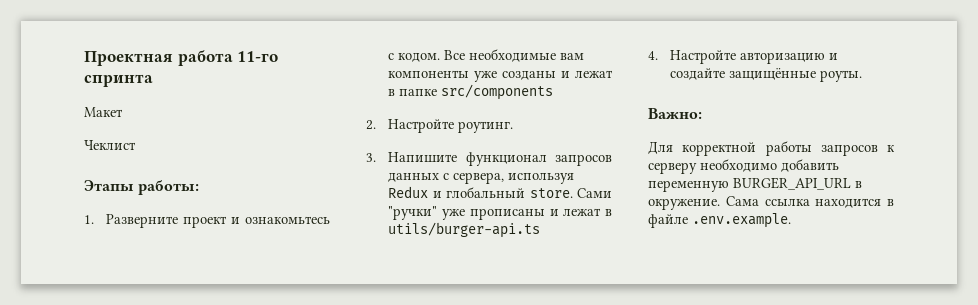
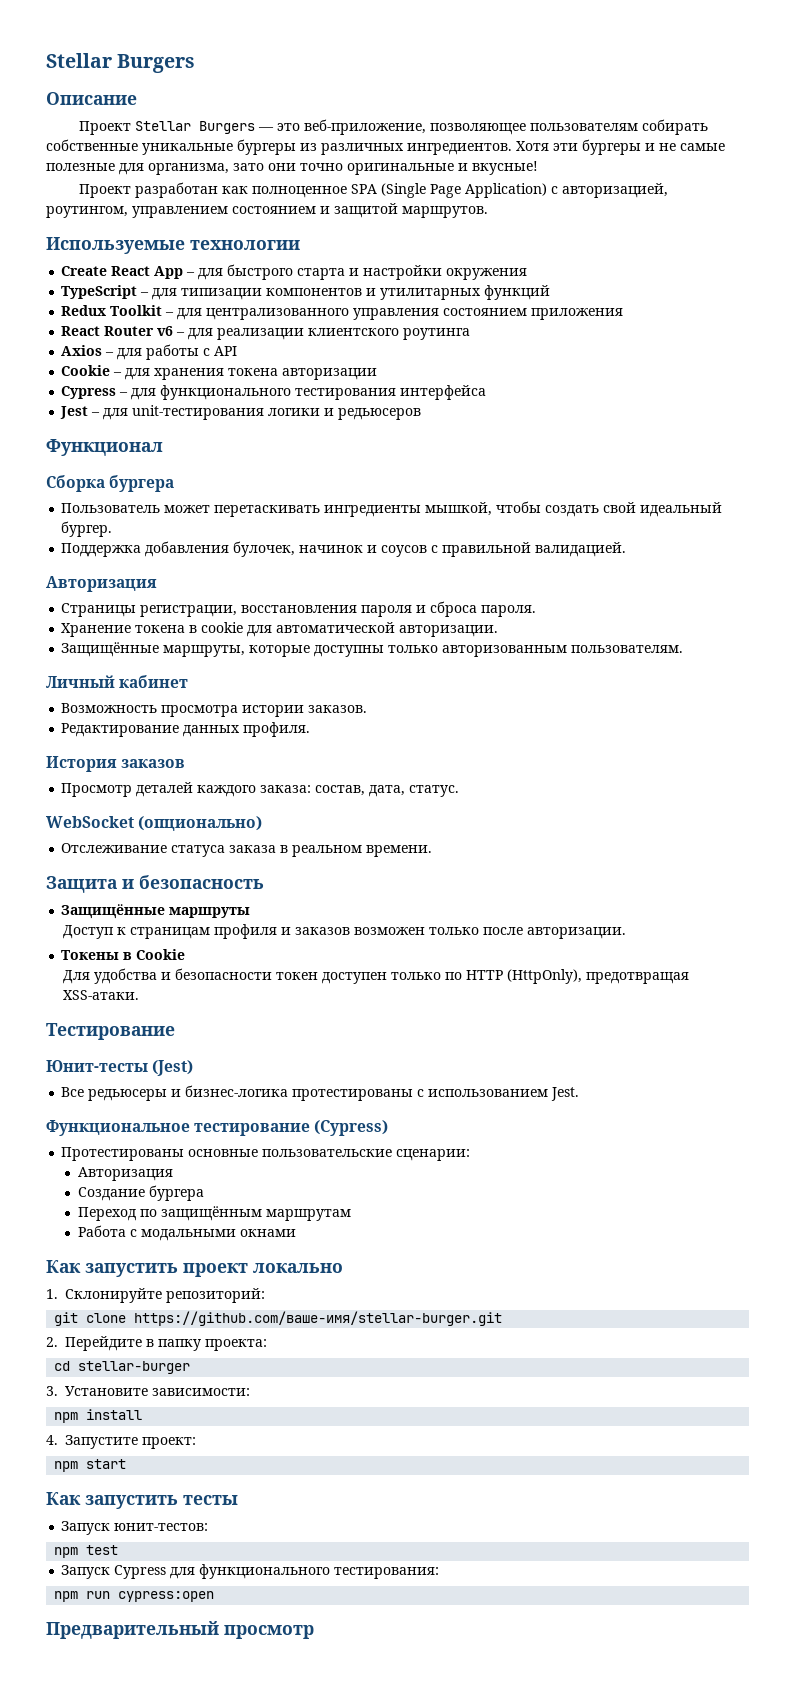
[84,50,279,66] [84,74,153,87] [84,107,123,117] [84,140,136,150] [84,180,200,195] [84,214,330,228] [388,49,585,62] [388,70,613,82] [388,84,554,100] [366,119,514,133] [366,152,612,166] [388,172,575,184] [388,186,612,198] [388,206,612,220] [388,222,541,238] [648,50,839,64] [670,68,863,82] [648,108,702,119] [648,141,895,156] [648,159,839,174] [648,177,862,192] [648,196,894,210] [648,213,791,228] Проектная работа 11-го спринта // Макет // Чеклист // Этапы работы: // 1. Разверните проект и ознакомьтесь с кодом. Все необходимые вам компоненты уже созданы и лежат в папке src/components // 2. Настройте роутинг. // 3. Напишите функционал запросов данных с сервера, используя Redux и глобальный store. Сами "ручки" уже прописаны и лежат в utils/burger-api.ts // 4. Настройте авторизацию и создайте защищённые роуты. // Важно: // Для корректной работы запросов к серверу необходимо добавить переменную BURGER_API_URL в окружение. Сама ссылка находится в файле .env.example. -> [46,53,196,73] [46,92,137,105] [78,119,708,135] [46,139,725,155] [46,161,538,175] [78,182,668,198] [46,203,488,218] [46,237,300,254] [61,264,528,280] [61,285,551,300] [61,305,624,320] [61,326,471,340] [61,344,238,360] [61,365,378,380] [61,385,487,400] [60,405,422,420] [46,439,163,456] [46,475,175,492] [61,501,723,517] [61,521,113,537] [61,541,627,557] [46,576,157,592] [61,601,537,617] [61,622,499,637] [61,642,684,657] [46,675,189,688] [61,703,368,717] [61,722,311,737] [46,756,186,772] [61,782,460,797] [46,816,263,831] [61,843,433,857] [46,875,264,893] [61,904,251,919] [62,924,626,939] [61,949,186,960] [62,968,689,984] [62,990,139,1000] [46,1023,175,1040] [46,1060,194,1076] [61,1085,580,1101] [46,1120,389,1136] [61,1147,471,1161] [78,1167,174,1181] [78,1185,205,1201] [78,1206,352,1221] [78,1225,297,1241] [46,1260,343,1277] [46,1288,265,1303] [54,1311,503,1326] [46,1336,267,1351] [54,1361,191,1374] [46,1386,250,1396] [54,1409,143,1423] [46,1435,196,1449] [54,1459,127,1472] [46,1492,238,1509] [61,1521,209,1535] [54,1545,119,1558] [61,1564,440,1579] [54,1591,215,1602] [46,1621,314,1639] Stellar Burgers // Описание // Проект Stellar Burgers — это веб-приложение, позволяющее пользователям собирать собственные уникальные бургеры из различных ингредиентов. Хотя эти бургеры и не самые полезные для организма, зато они точно оригинальные и вкусные! // Проект разработан как полноценное SPA (Single Page Application) с авторизацией, роутингом, управлением состоянием и защитой маршрутов. // Используемые технологии // Create React App – для быстрого старта и настройки окружения // TypeScript – для типизации компонентов и утилитарных функций // Redux Toolkit – для централизованного управления состоянием приложения // React Router v6 – для реализации клиентского роутинга // Axios – для работы с API // Cookie – для хранения токена авторизации // Cypress – для функционального тестирования интерфейса // Jest – для unit-тестирования логики и редьюсеров // Функционал // Сборка бургера // Пользователь может перетаскивать ингредиенты мышкой, чтобы создать свой идеальный бургер. // Поддержка добавления булочек, начинок и соусов с правильной валидацией. // Авторизация // Страницы регистрации, восстановления пароля и сброса пароля. // Хранение токена в cookie для автоматической авторизации. // Защищённые маршруты, которые доступны только авторизованным пользователям. // Личный кабинет // Возможность просмотра истории заказов. // Редактирование данных профиля. // История заказов // Просмотр деталей каждого заказа: состав, дата, статус. // WebSocket (опционально) // Отслеживание статуса заказа в реальном времени. // Защита и безопасность // Защищённые маршруты // Доступ к страницам профиля и заказов возможен только после авторизации. // Токены в Cookie // Для удобства и безопасности токен доступен только по HTTP (HttpOnly), предотвращая XSS-атаки. // Тестирование // Юнит-тесты (Jest) // Все редьюсеры и бизнес-логика протестированы с использованием Jest. // Функциональное тестирование (Cypress) // Протестированы основные пользовательские сценарии: // Авторизация // Создание бургера // Переход по защищённым маршрутам // Работа с модальными окнами // Как запустить проект локально // 1. Склонируйте репозиторий: // git clone https://github.com/ваше-имя/stellar-burger.git // 2. Перейдите в папку проекта: // cd stellar-burger // 3. Установите зависимости: // npm install // 4. Запустите проект: // npm start // Как запустить тесты // Запуск юнит-тестов: // npm test // Запуск Cypress для функционального тестирования: // npm run cypress:open // Предварительный просмотр

